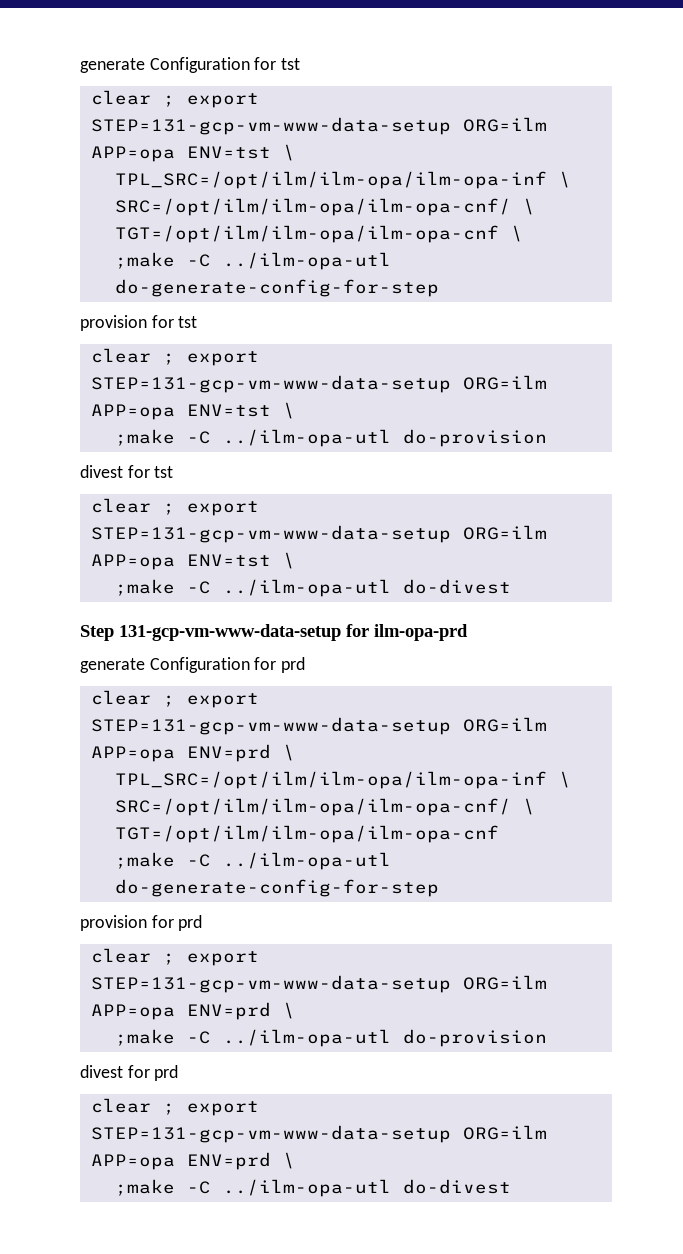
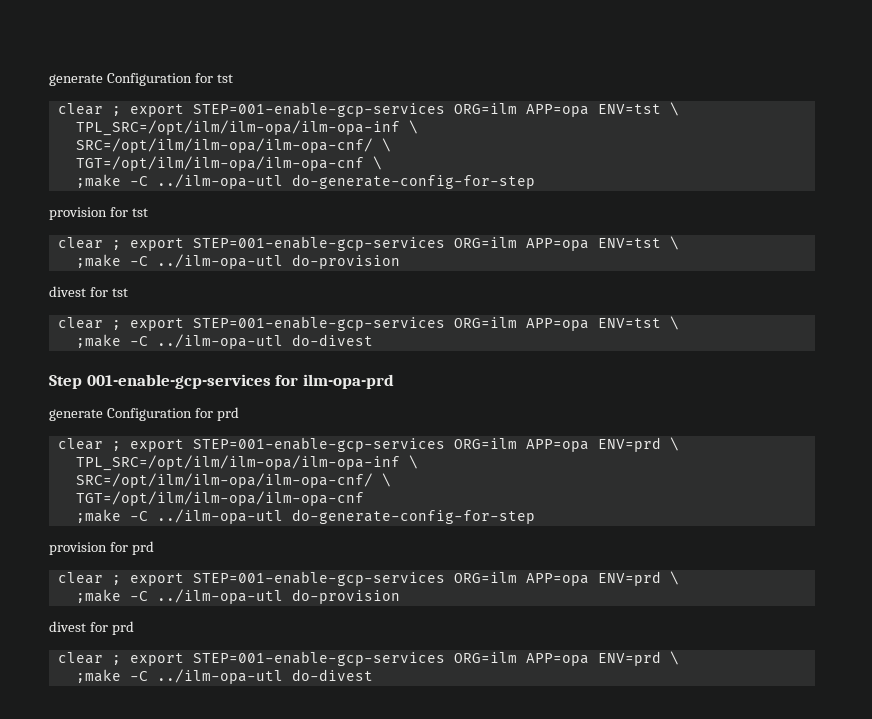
[90,117,451,135] STEP=131-gcp-vm-www-data-setup -> [192,102,445,117] STEP=001-enable-gcp-services
[90,375,451,393] STEP=131-gcp-vm-www-data-setup -> [192,236,445,251] STEP=001-enable-gcp-services
[90,525,451,543] STEP=131-gcp-vm-www-data-setup -> [192,316,445,331] STEP=001-enable-gcp-services
[119,624,341,641] 131-gcp-vm-www-data-setup -> [86,374,271,389] 001-enable-gcp-services
[90,717,451,735] STEP=131-gcp-vm-www-data-setup -> [192,437,445,452] STEP=001-enable-gcp-services
[90,975,451,993] STEP=131-gcp-vm-www-data-setup -> [192,571,445,586] STEP=001-enable-gcp-services
[90,1125,451,1143] STEP=131-gcp-vm-www-data-setup -> [192,651,445,666] STEP=001-enable-gcp-services

